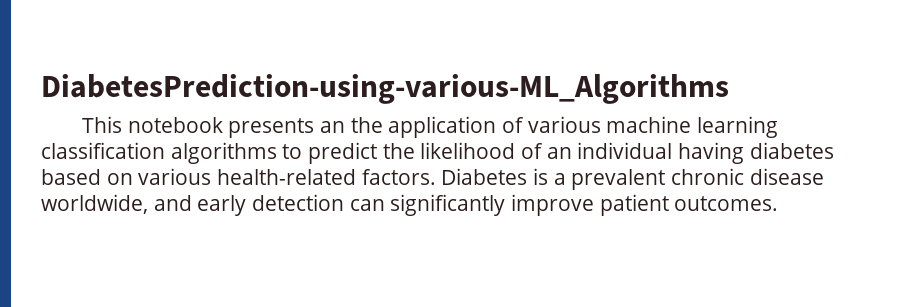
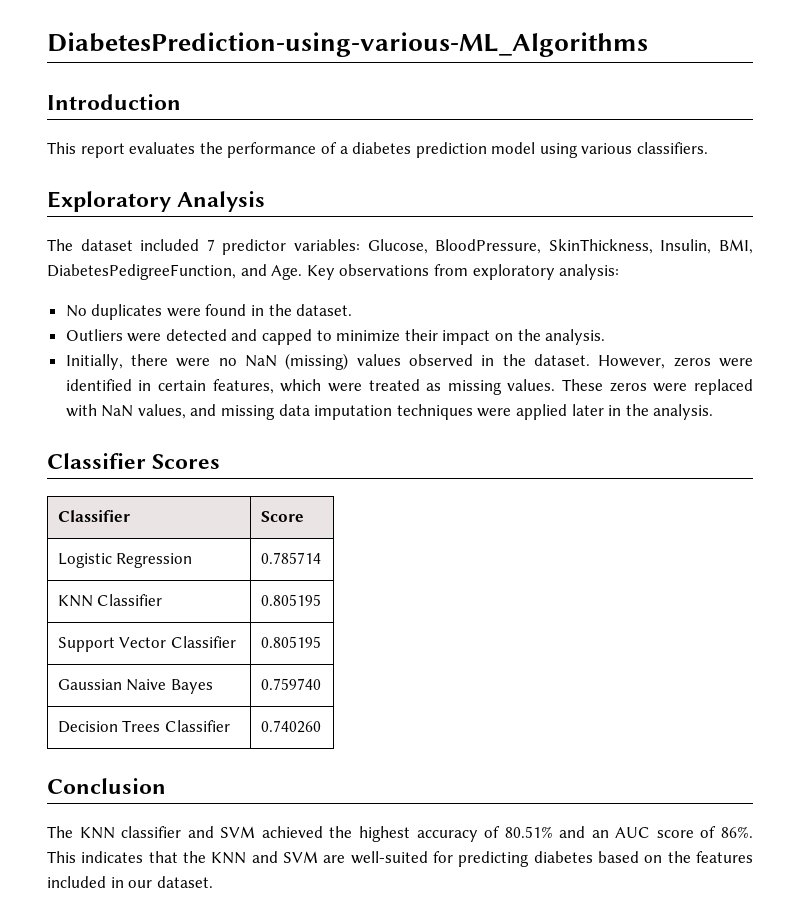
[81,116,778,138] [41,142,834,164] [41,168,824,190] [41,194,779,216] // This notebook presents an the application of various machine learning classification algorithms to predict the likelihood of an individual having diabetes based on various health-related factors. Diabetes is a prevalent chronic disease worldwide, and early detection can significantly improve patient outcomes. -> [47,94,181,110] [47,142,709,158] [47,191,266,212] [47,239,754,255] [47,264,620,280] [65,304,353,320] [65,329,606,345] [65,353,753,370] [65,379,753,395] [65,404,714,420] [47,453,221,469] [57,510,130,522] [260,511,304,522] [57,553,193,568] [260,552,321,564] [57,594,163,607] [260,594,321,606] [57,636,237,652] [260,636,321,648] [57,679,214,694] [260,678,321,690] [57,720,231,733] [260,720,321,733] [47,778,166,794] [47,826,753,842] [47,851,753,867] [47,876,213,888] // Introduction // This report evaluates the performance of a diabetes prediction model using various classifiers. // Exploratory Analysis // The dataset included 7 predictor variables: Glucose, BloodPressure, SkinThickness, Insulin, BMI, DiabetesPedigreeFunction, and Age. Key observations from exploratory analysis: // No duplicates were found in the dataset. // Outliers were detected and capped to minimize their impact on the analysis. // Initially, there were no NaN (missing) values observed in the dataset. However, zeros were identified in certain features, which were treated as missing values. These zeros were replaced with NaN values, and missing data imputation techniques were applied later in the analysis. // Classifier Scores // Classifier | Score // Logistic Regression | 0.785714 // KNN Classifier | 0.805195 // Support Vector Classifier | 0.805195 // Gaussian Naive Bayes | 0.759740 // Decision Trees Classifier | 0.740260 // Conclusion // The KNN classifier and SVM achieved the highest accuracy of 80.51% and an AUC score of 86%. This indicates that the KNN and SVM are well-suited for predicting diabetes based on the features included in our dataset.

